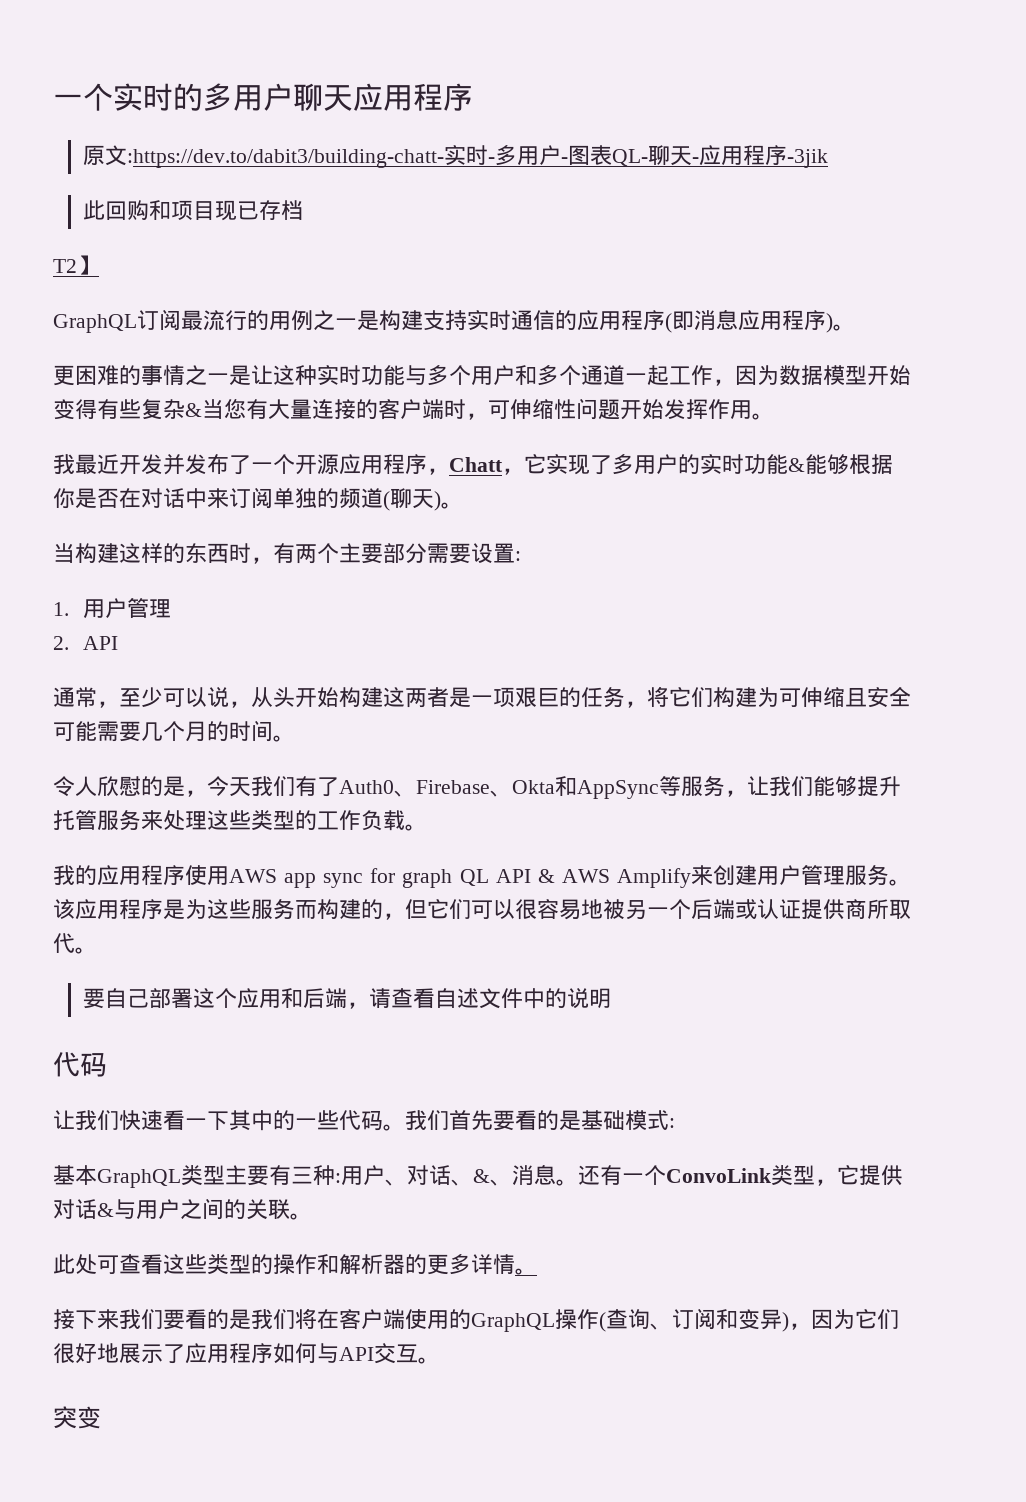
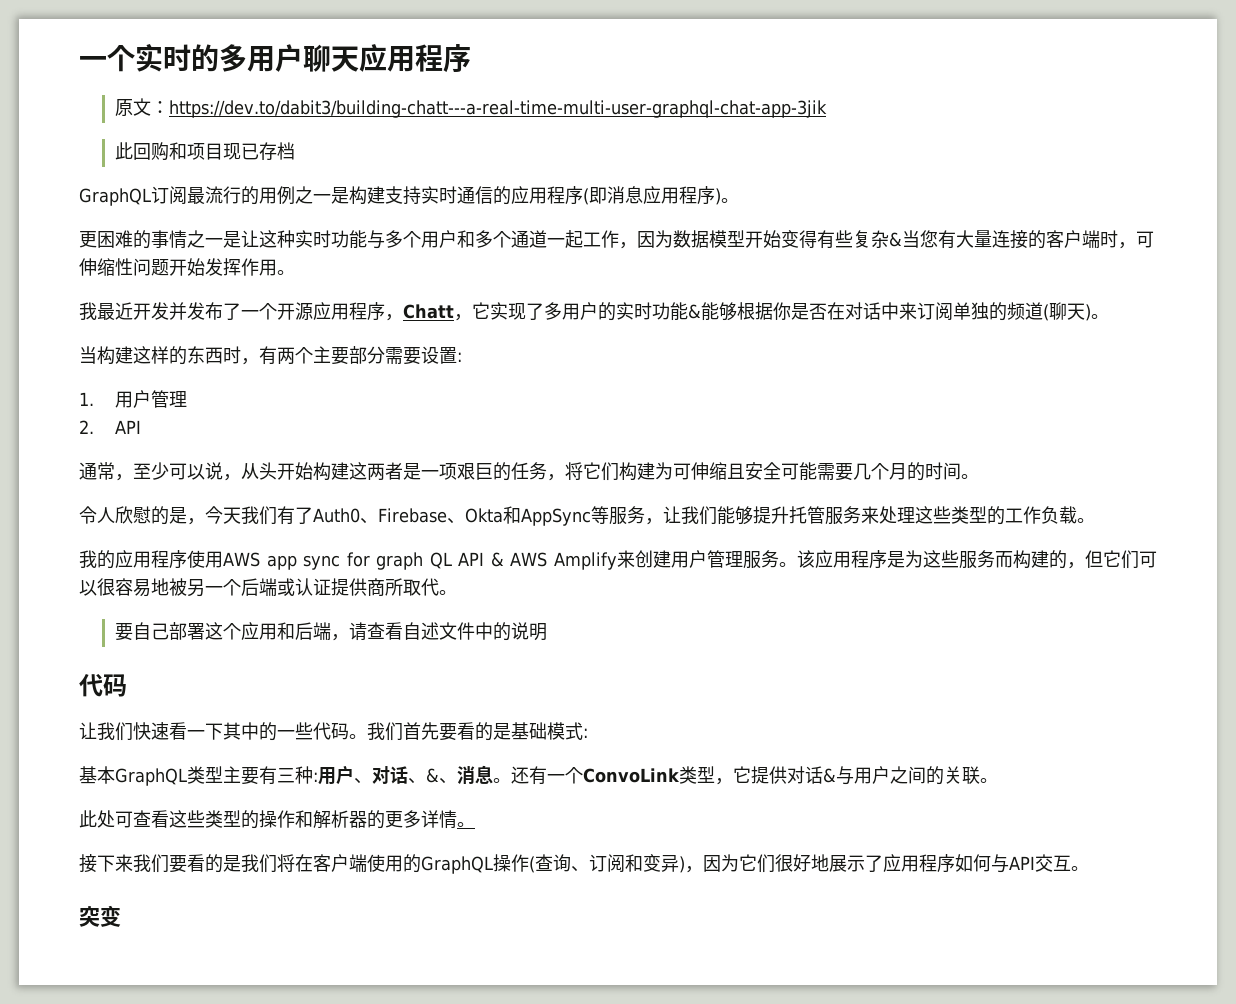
[126,145,828,168] :https://dev.to/dabit3/building-chatt-实时-多用户-图表QL-聊天-应用程序-3jik -> [150,100,827,118] ：https://dev.to/dabit3/building-chatt---a-real-time-multi-user-graphql-chat-app-3jik
[53,255,99,275] // T2】 -> (295, 151) none

